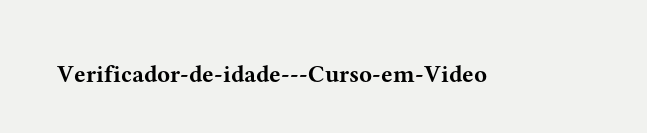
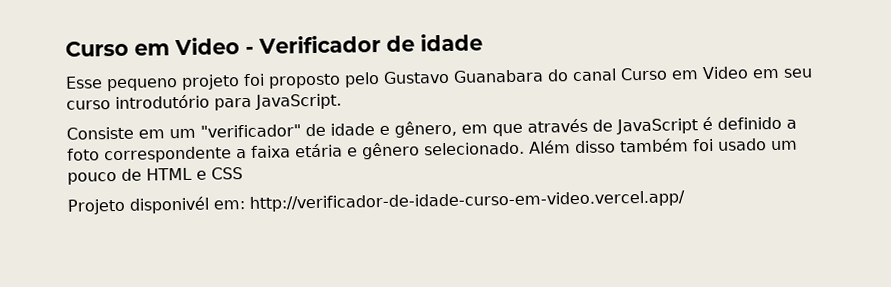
[57,65,487,82] Verificador-de-idade---Curso-em-Video -> [65,33,483,57] [65,66,813,92] [66,93,342,111] [66,116,797,140] [67,138,798,164] [67,167,243,185] [67,190,685,215] Curso em Video - Verificador de idade // Esse pequeno projeto foi proposto pelo Gustavo Guanabara do canal Curso em Video em seu curso introdutório para JavaScript. // Consiste em um "verificador" de idade e gênero, em que através de JavaScript é definido a foto correspondente a faixa etária e gênero selecionado. Além disso também foi usado um pouco de HTML e CSS // Projeto disponivél em: http://verificador-de-idade-curso-em-video.vercel.app/

